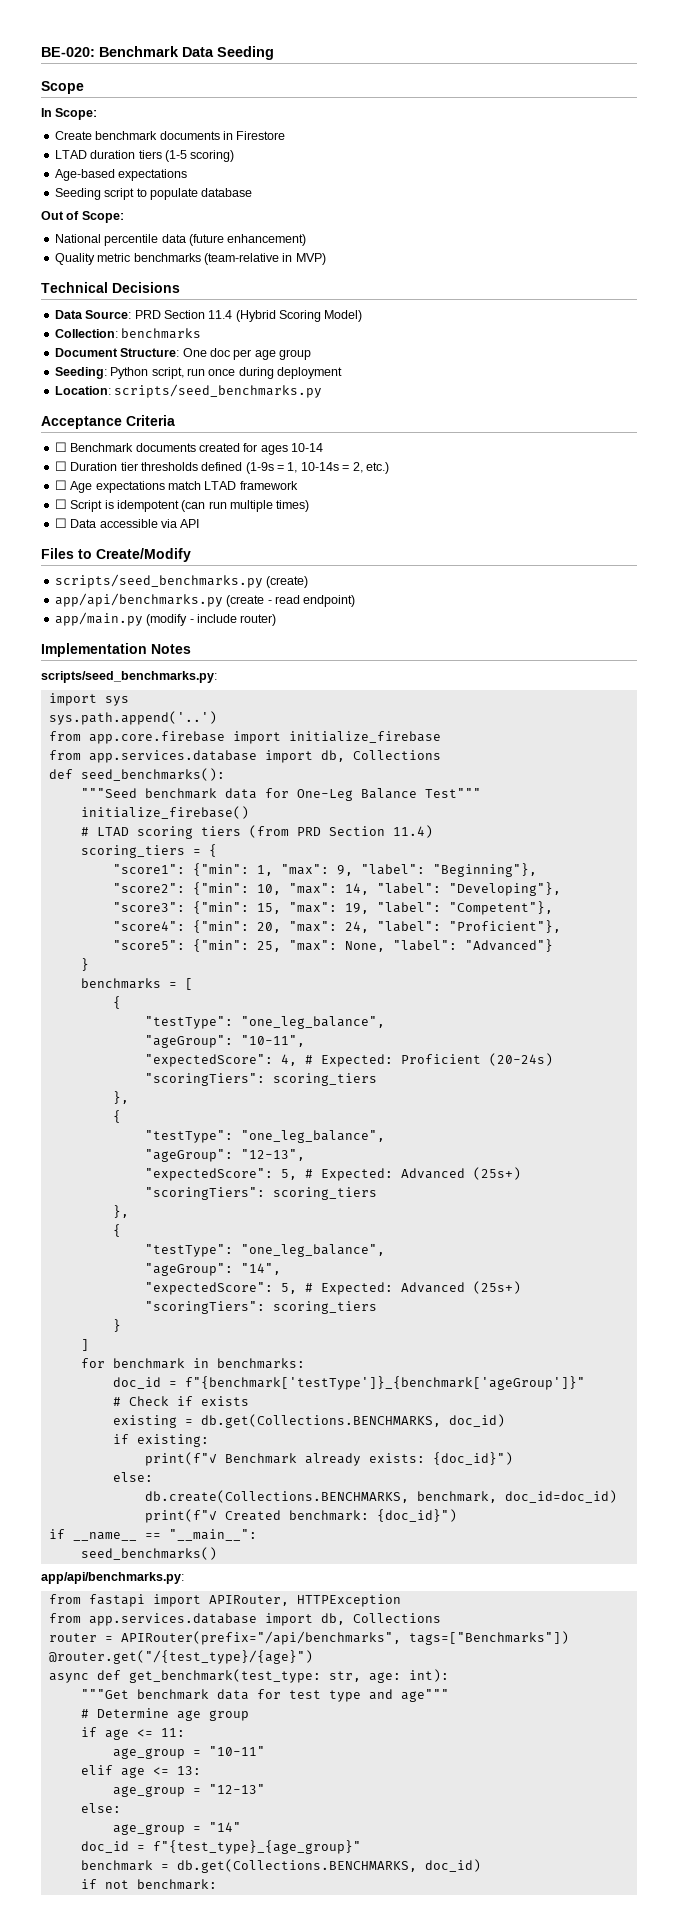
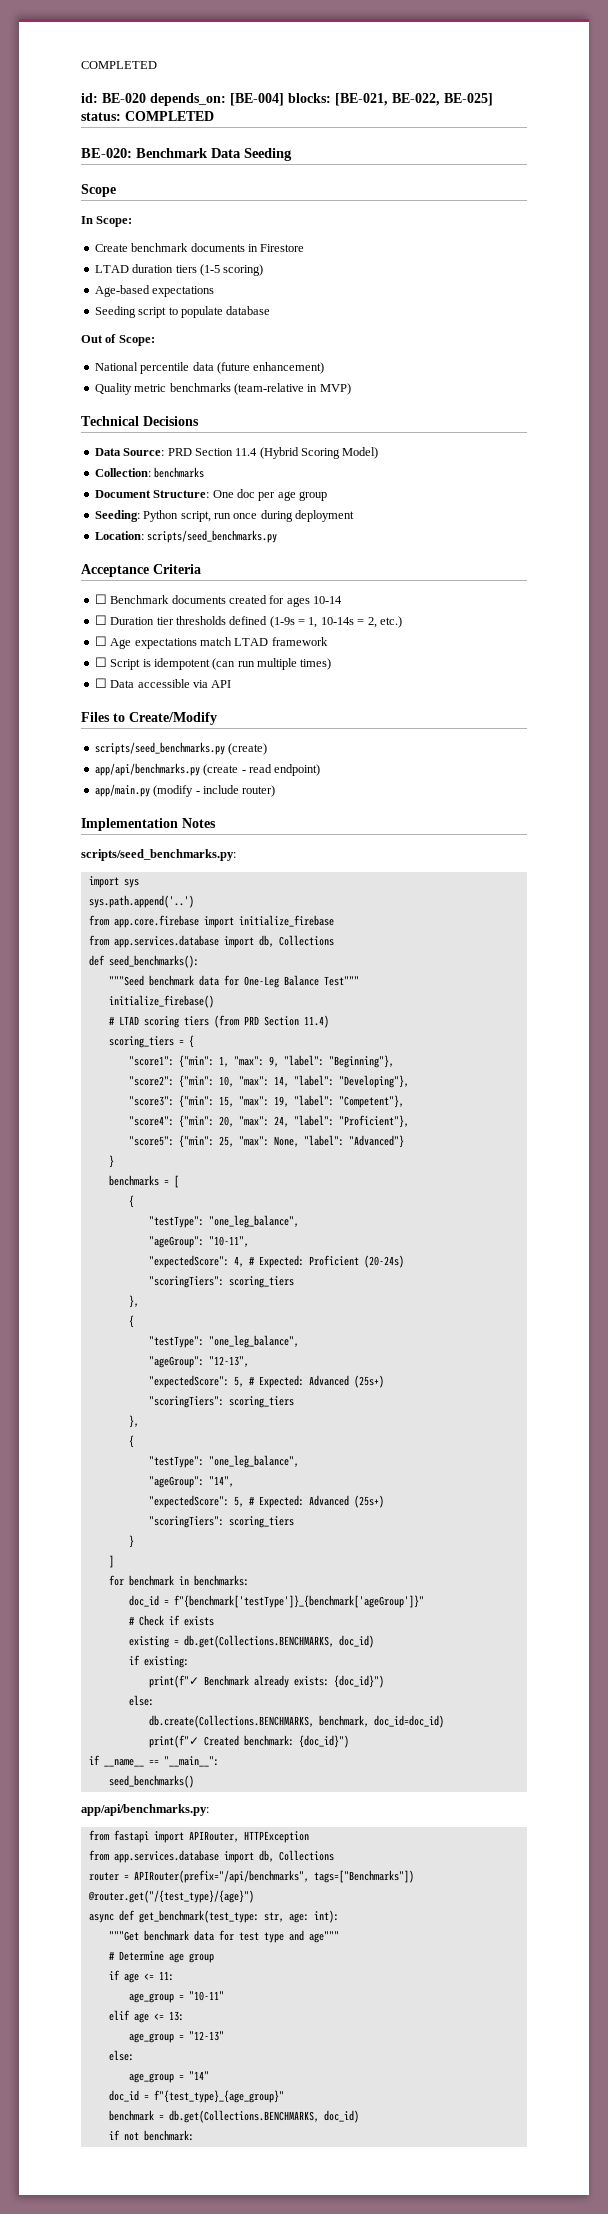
(41, 52) none -> [81,61,157,69] [81,93,493,106] [81,111,214,121] COMPLETED // id: BE-020 depends_on: [BE-004] blocks: [BE-021, BE-022, BE-025] status: COMPLETED //

